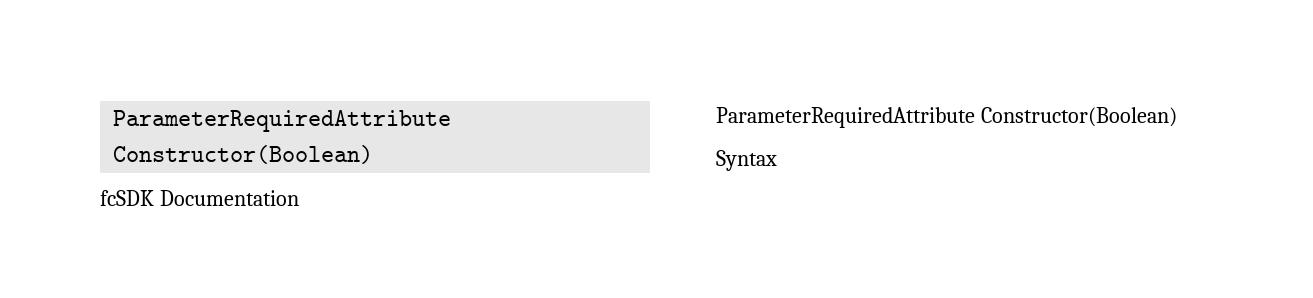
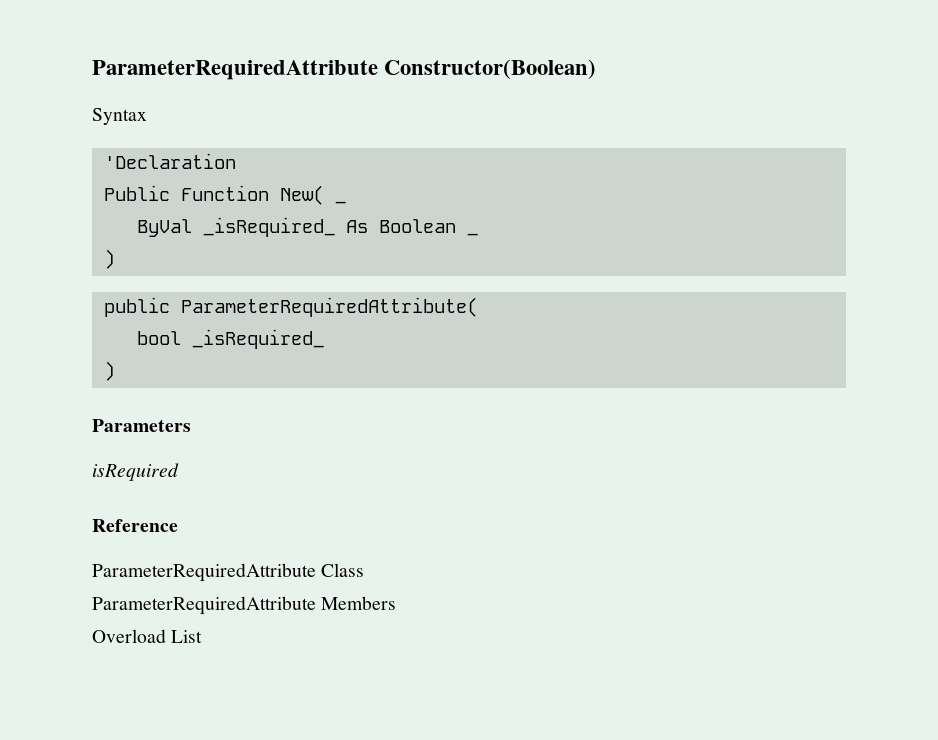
[113,110,452,132] [113,145,374,164] [100,190,299,206] [716,107,1177,128] [716,150,777,171] ParameterRequiredAttribute Constructor(Boolean) // fcSDK Documentation // ParameterRequiredAttribute Constructor(Boolean) // Syntax -> [92,59,597,80] [92,108,147,125] [103,153,236,169] [103,185,346,205] [136,217,456,237] [466,233,478,236] [103,249,115,269] [103,297,478,317] [136,329,324,349] [103,361,115,381] [92,419,191,432] [92,463,179,481] [92,519,178,532] [92,563,365,582] [92,596,397,615] [92,629,203,643] ParameterRequiredAttribute Constructor(Boolean) // Syntax // 'Declaration // Public Function New( _ // ByVal _isRequired_ As Boolean _ // ) // public ParameterRequiredAttribute( // bool _isRequired_ // ) // Parameters // isRequired // Reference // ParameterRequiredAttribute Class // ParameterRequiredAttribute Members // Overload List

